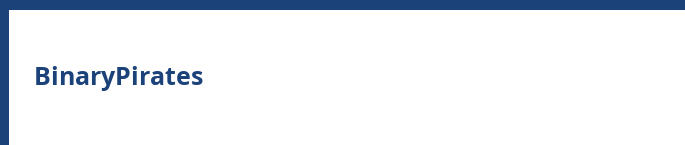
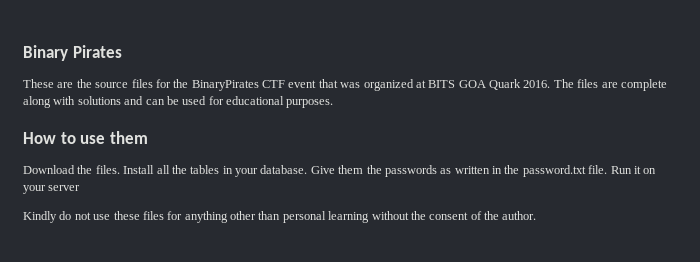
[34,66,203,91] BinaryPirates -> [23,45,122,61] [23,79,667,91] [23,96,334,108] [23,131,148,144] [23,165,657,177] [23,185,81,194] [23,211,537,223] Binary Pirates // These are the source files for the BinaryPirates CTF event that was organized at BITS GOA Quark 2016. The files are complete along with solutions and can be used for educational purposes. // How to use them // Download the files. Install all the tables in your database. Give them the passwords as written in the password.txt file. Run it on your server // Kindly do not use these files for anything other than personal learning without the consent of the author.

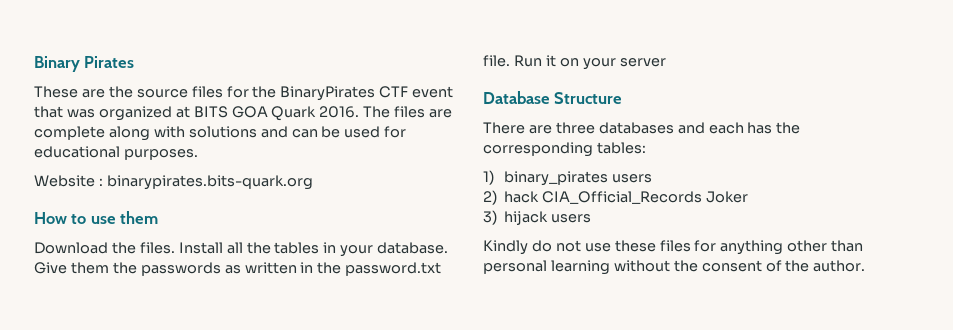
(334, 103) none -> [34,175,313,190] // Website : binarypirates.bits-quark.org
(81, 188) none -> [483,91,623,104] [483,122,801,134] [483,142,646,157] [483,170,653,186] [483,190,749,205] [483,210,592,225] // Database Structure // There are three databases and each has the corresponding tables: // 1) binary_pirates users // 2) hack CIA_Official_Records Joker // 3) hijack users

